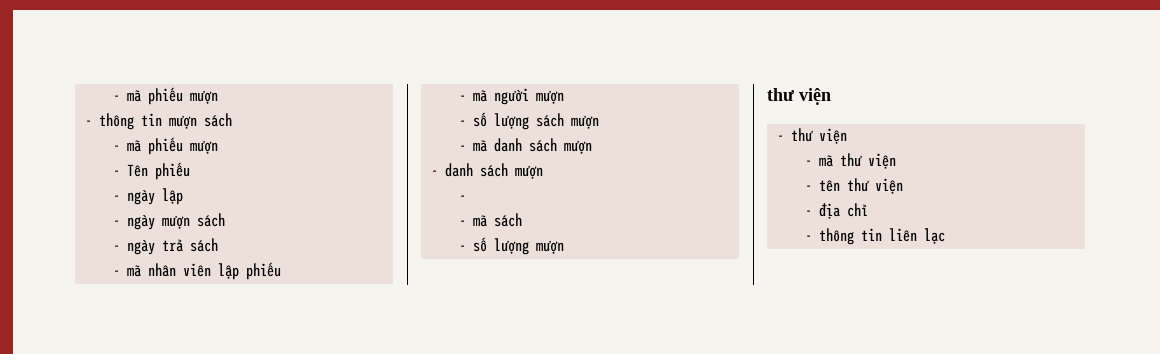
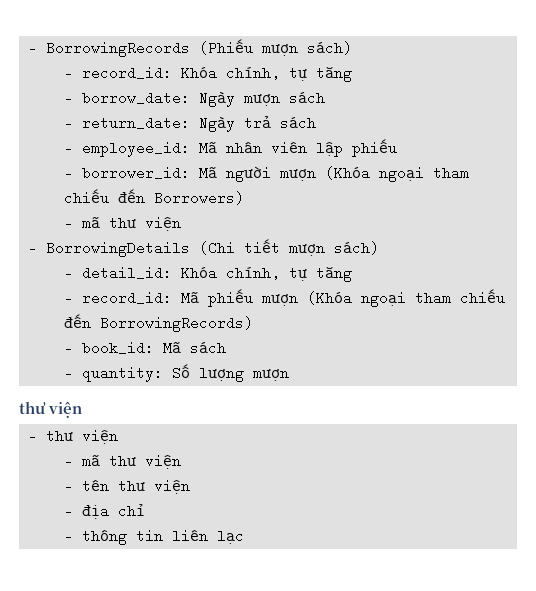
[113,87,219,105] [85,113,233,130] [113,137,219,155] [113,162,191,180] [113,188,184,205] [113,213,226,230] [113,240,156,255] - mã phiếu mượn // - thông tin mượn sách // - mã phiếu mượn // - Tên phiếu // - ngày lập // - ngày mượn sách // - ngày -> [27,39,352,57] [63,66,352,82] [63,91,325,107] [63,116,235,132] - BorrowingRecords (Phiếu mượn sách) // - record_id: Khóa chính, tự tăng // - borrow_date: Ngày mượn sách // - return_date: Ngày
[127,265,142,277] mã -> [81,141,217,157] employee_id: Mã
[473,90,488,102] mã -> [81,166,217,180] borrower_id: Mã
[459,112,600,130] [459,138,593,154] [431,163,544,179] [459,195,467,201] [459,213,523,227] [459,237,488,252] // - số lượng sách mượn // - mã danh sách mượn // - danh sách mượn // - // - mã sách // - số -> [324,166,469,182] [63,189,244,205] [63,216,181,231] [27,239,379,257] [63,266,352,282] [63,289,505,307] [63,314,253,332] [63,341,226,355] [63,364,190,382] (Khóa ngoại tham chiếu đến Borrowers) // - mã thư viện // - BorrowingDetails (Chi tiết mượn sách) // - detail_id: Khóa chính, tự tăng // - record_id: Mã phiếu mượn (Khóa ngoại tham chiếu đến BorrowingRecords) // - book_id: Mã sách // - quantity: Số

